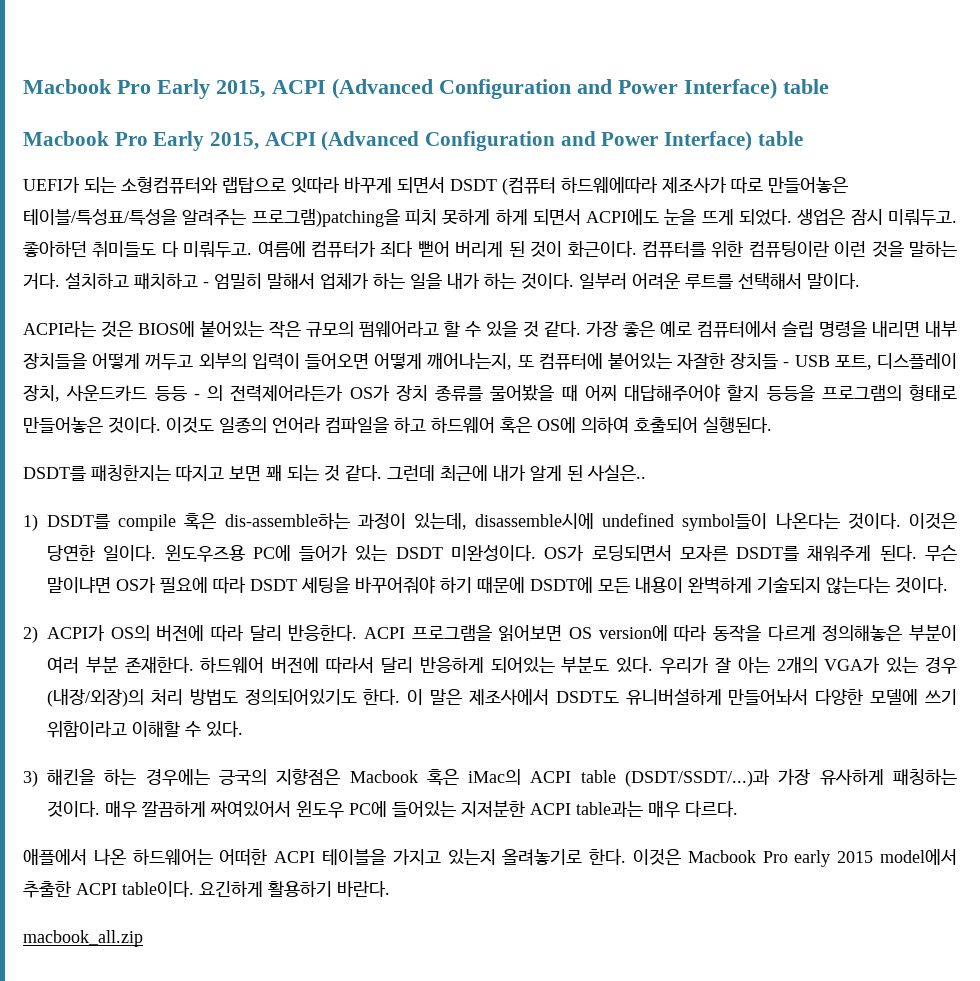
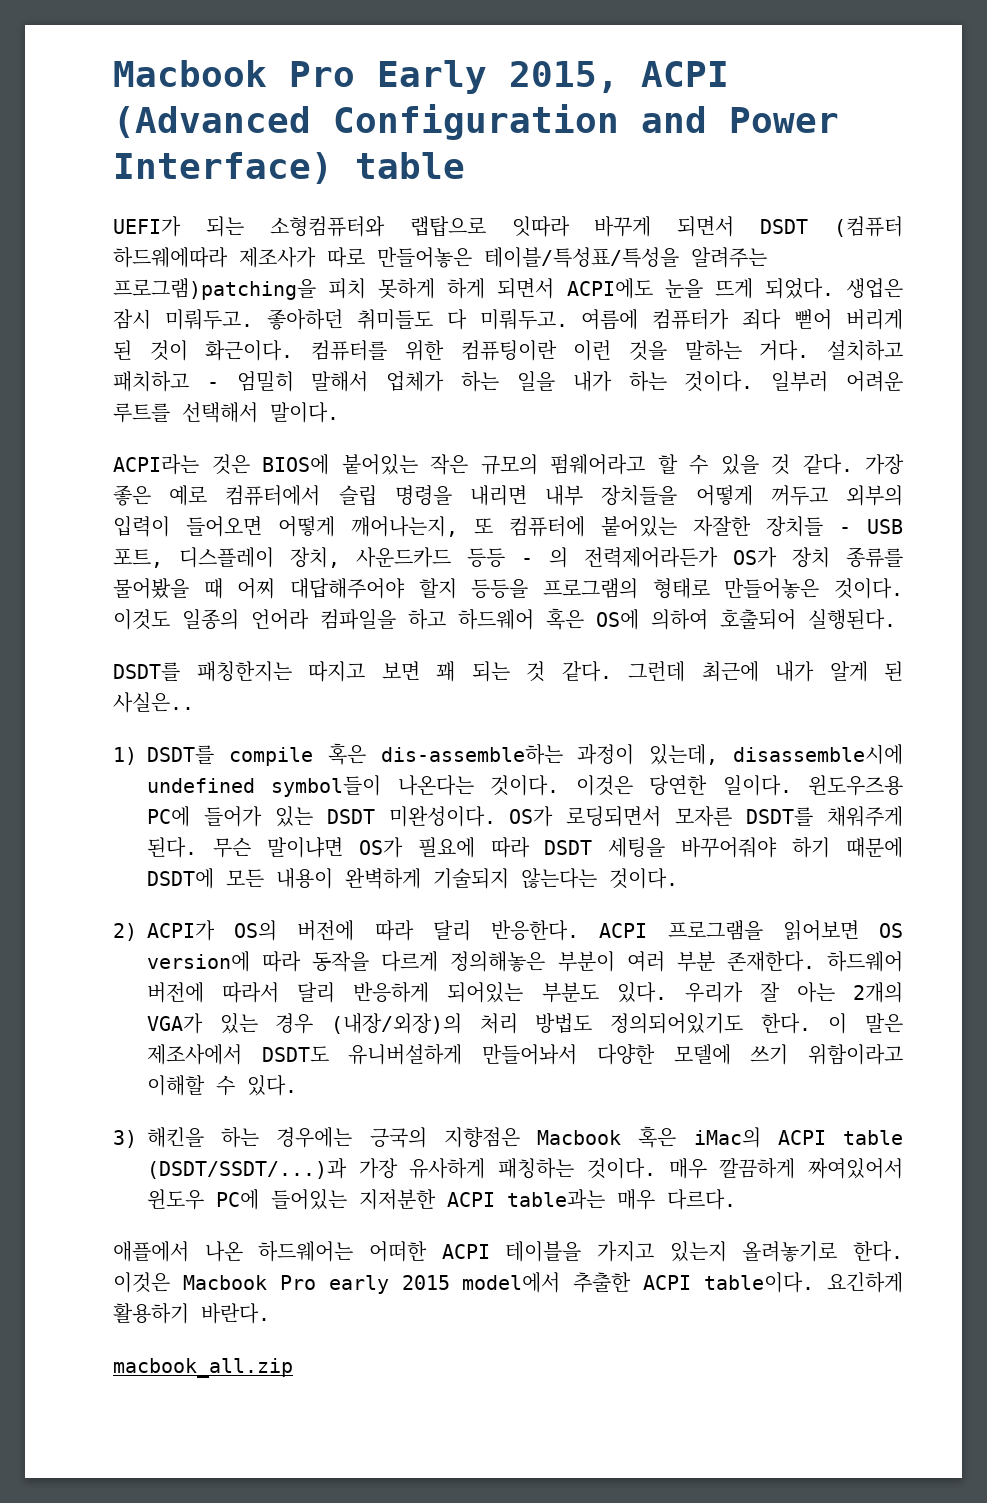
[23,131,803,151] // Macbook Pro Early 2015, ACPI (Advanced Configuration and Power Interface) table -> (465, 165) none

